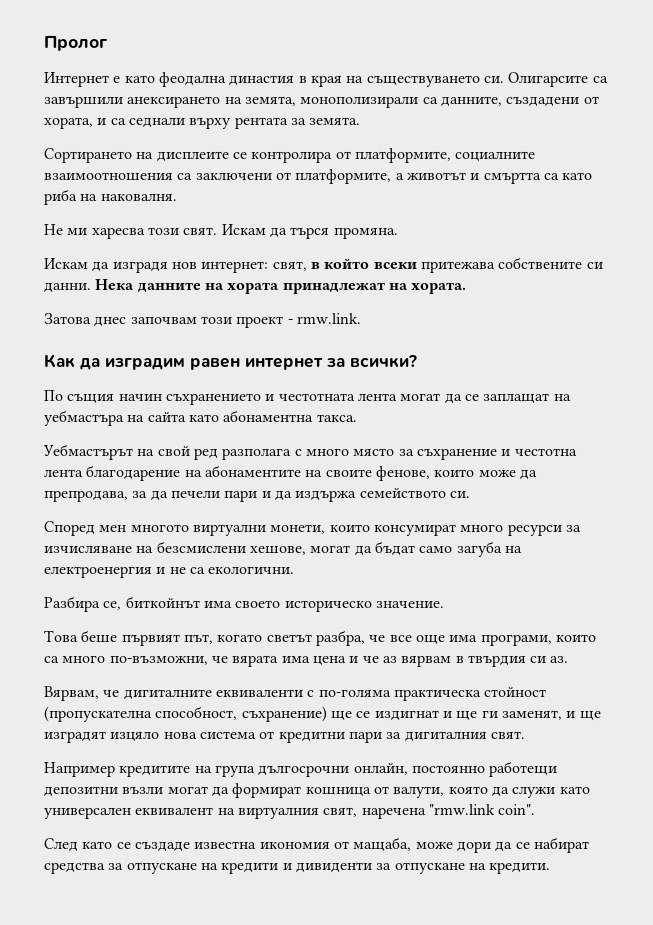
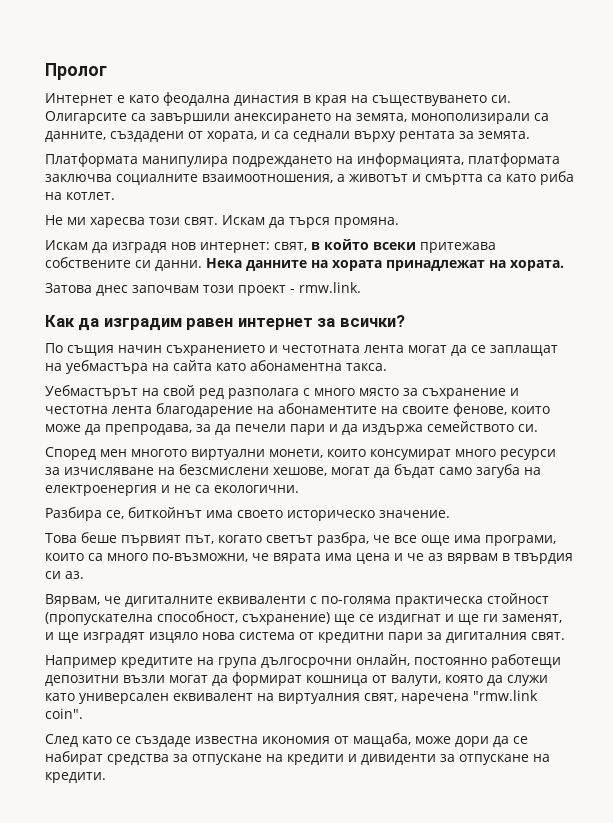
[44,148,536,163] [44,169,392,184] Сортирането на дисплеите се контролира от платформите, социалните взаимоотношения са заключени от платформите, -> [45,153,560,167] [45,174,333,185] Платформата манипулира подреждането на информацията, платформата заключва социалните взаимоотношения,
[100,193,177,201] наковалня. -> [66,192,115,200] котлет.

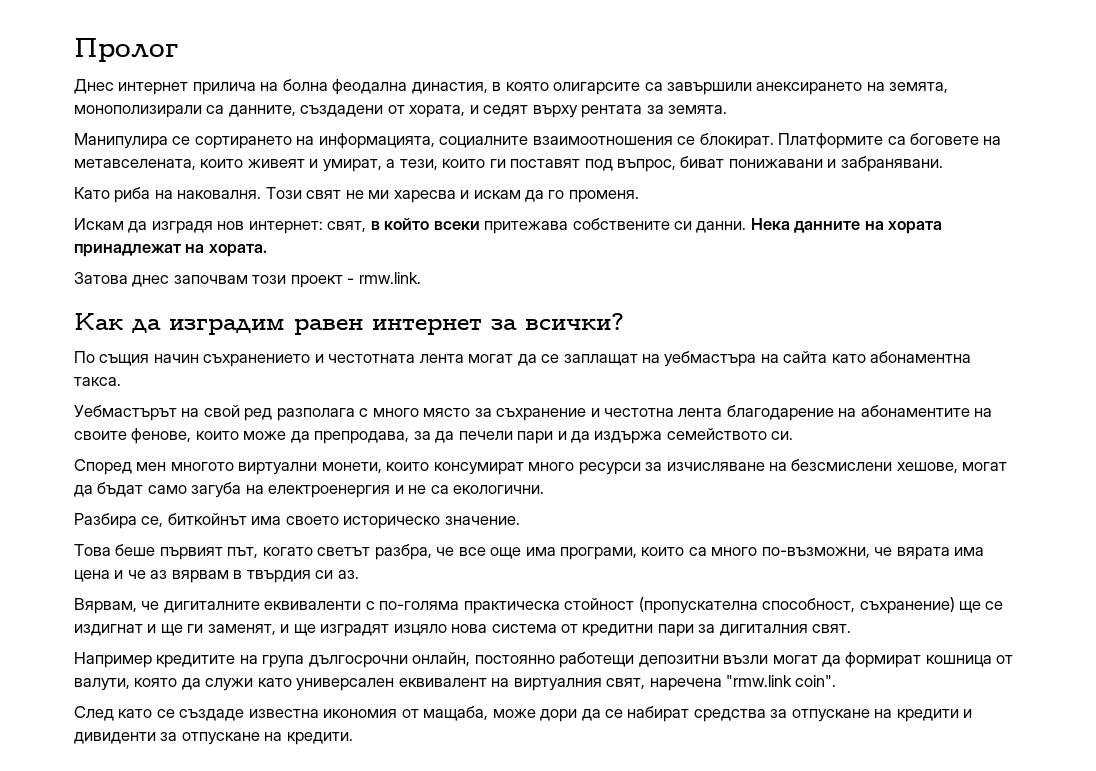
[45,92,511,106] [45,111,127,124] Интернет е като феодална династия в края на съществуването си. Олигарсите -> [74,79,641,95] Днес интернет прилича на болна феодална династия, в която олигарсите
[274,131,350,142] са седнали -> [483,105,529,117] седят
[45,153,560,167] [45,171,574,185] [45,192,115,200] [45,215,399,228] Платформата манипулира подреждането на информацията, платформата заключва социалните взаимоотношения, а животът и смъртта са като риба на котлет. // Не ми харесва този свят. Искам да търся промяна. -> [74,133,1002,149] [74,156,943,172] [74,187,639,203] Манипулира се сортирането на информацията, социалните взаимоотношения се блокират. Платформите са боговете на метавселената, които живеят и умират, а тези, които ги поставят под въпрос, биват понижавани и забранявани. // Като риба на наковалня. Този свят не ми харесва и искам да го променя.

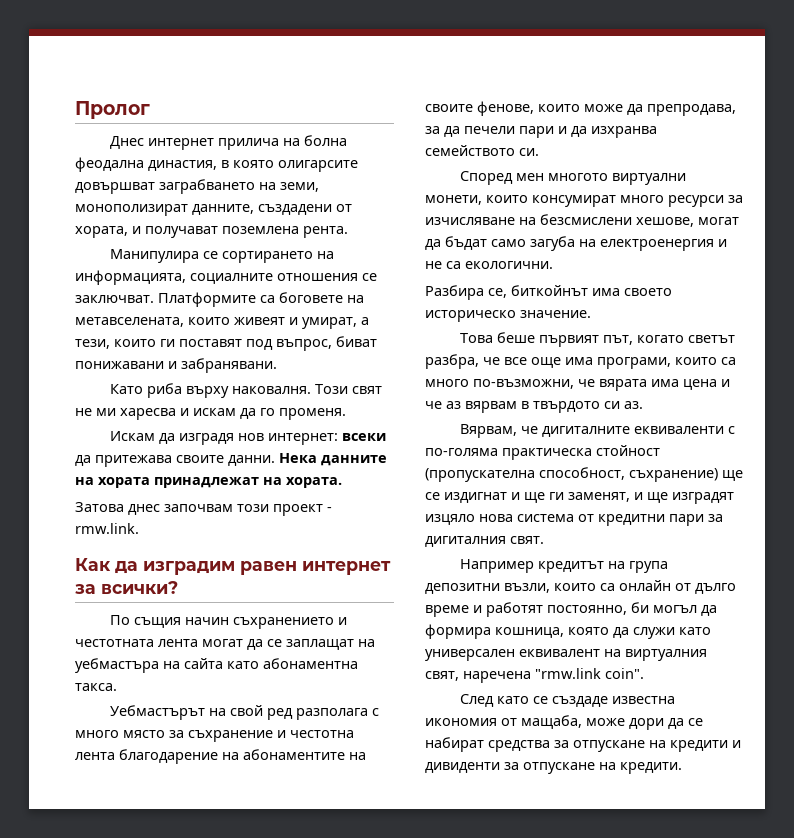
[644,82,949,95] [74,105,225,118] са завършили анексирането на земята, монополизирали са -> [75,179,319,194] [75,204,188,216] довършват заграбването на земи, монополизират
[483,105,728,118] седят върху рентата за земята. -> [145,226,348,238] получават поземлена рента.
[532,133,774,149] взаимоотношения се блокират. -> [277,273,377,281] [75,295,154,303] отношения се заключват.
[154,190,173,199] на -> [185,386,229,398] върху
[327,218,693,234] свят, в който всеки притежава собствените си -> [341,433,386,441] [75,455,224,467] всеки да притежава своите
[594,431,663,444] издържа -> [591,126,657,138] изхранва
[246,570,311,583] твърдия -> [533,401,600,413] твърдото
[156,655,236,668] кредитите -> [537,561,604,573] кредитът
[308,652,1014,668] [74,678,130,691] дългосрочни онлайн, постоянно работещи депозитни възли могат да формират кошница от валути, -> [425,580,736,594] [425,602,717,617] [425,624,564,639] депозитни възли, които са онлайн от дълго време и работят постоянно, би могъл да формира кошница,

